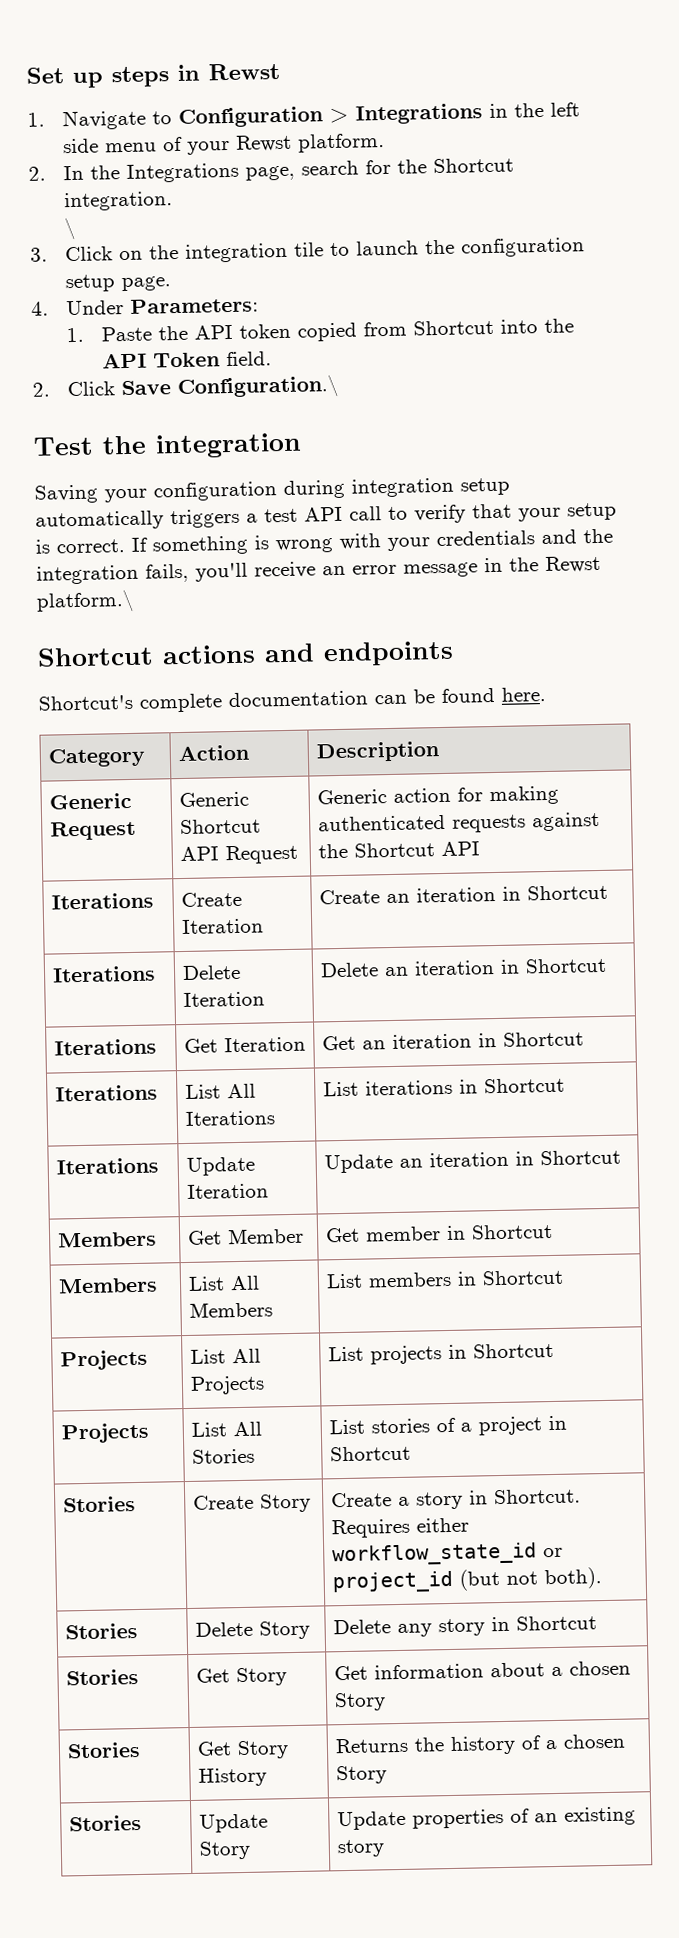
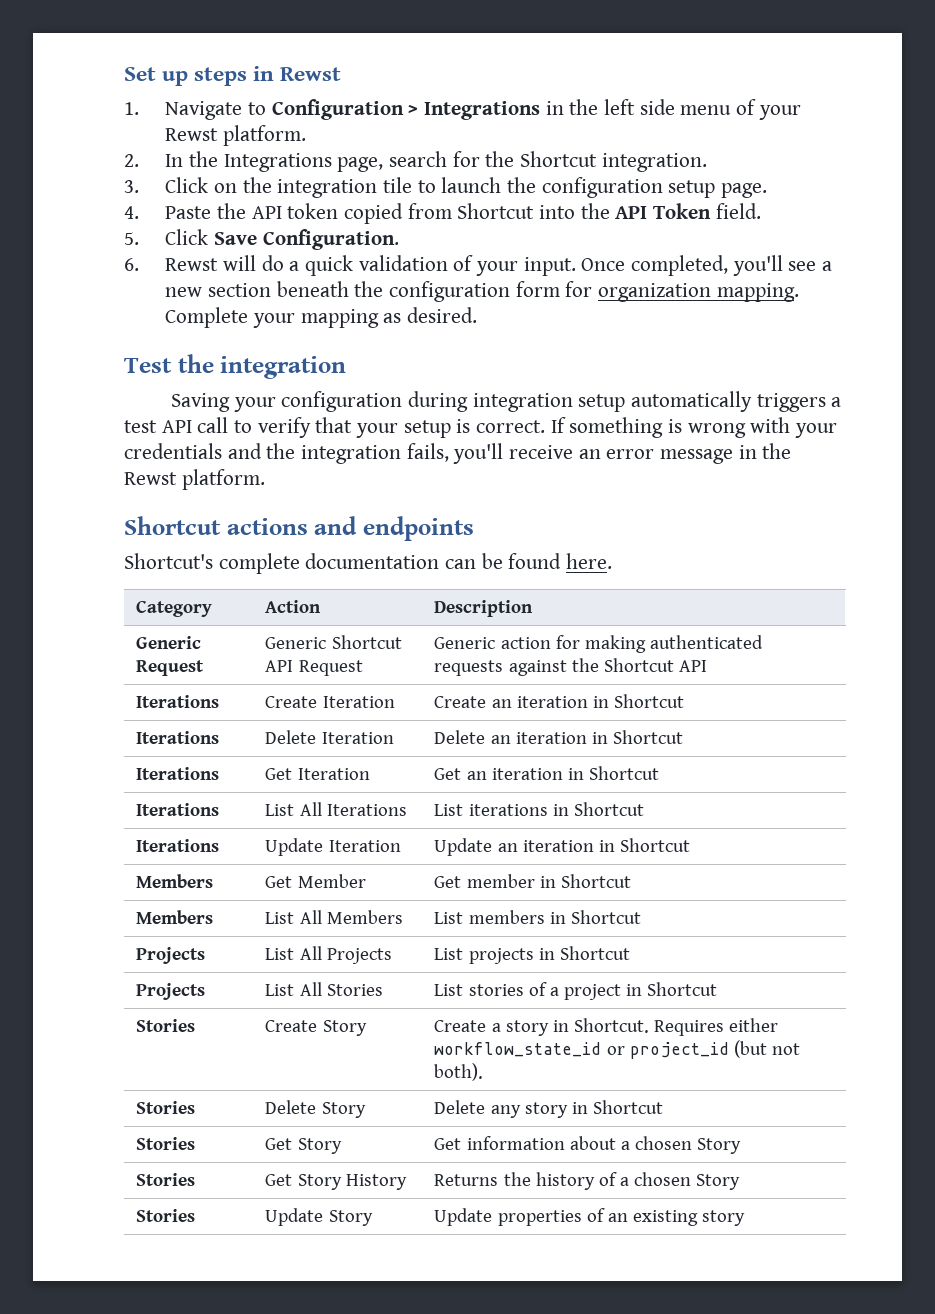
[63,217,76,241] // \ -> (707, 162) none
[65,297,259,316] [65,327,84,343] Under Parameters: // 1. -> (139, 212) none
[32,382,50,397] 2. -> [124,232,139,245] 5.
[176,374,340,401] Configuration.\ -> [262,229,399,250] [124,255,832,276] [165,281,799,302] [165,307,477,328] Configuration. // 6. Rewst will do a quick validation of your input. Once completed, you'll see a new section beneath the configuration form for organization mapping. Complete your mapping as desired.
[36,589,135,614] platform.\ -> [181,469,265,490] platform.

